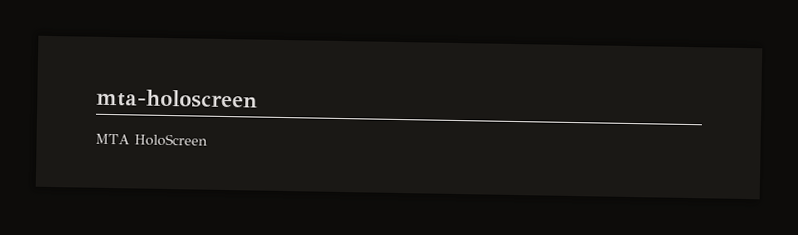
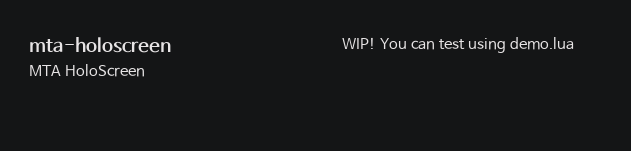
(208, 140) none -> [342,37,574,53] // WIP! You can test using demo.lua

